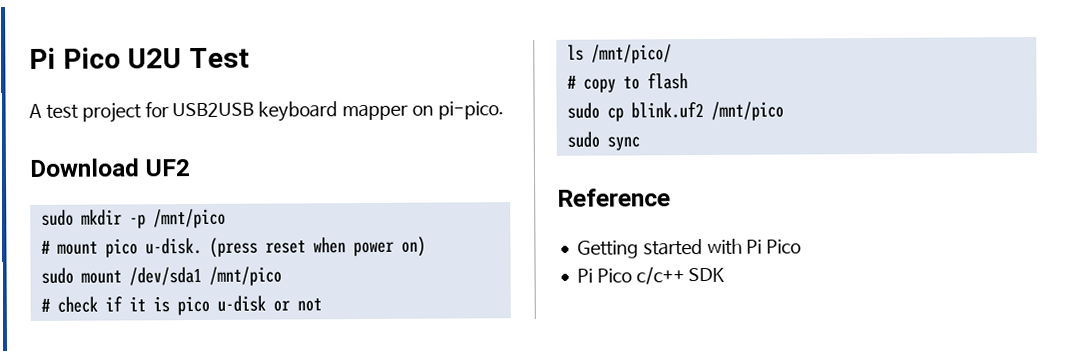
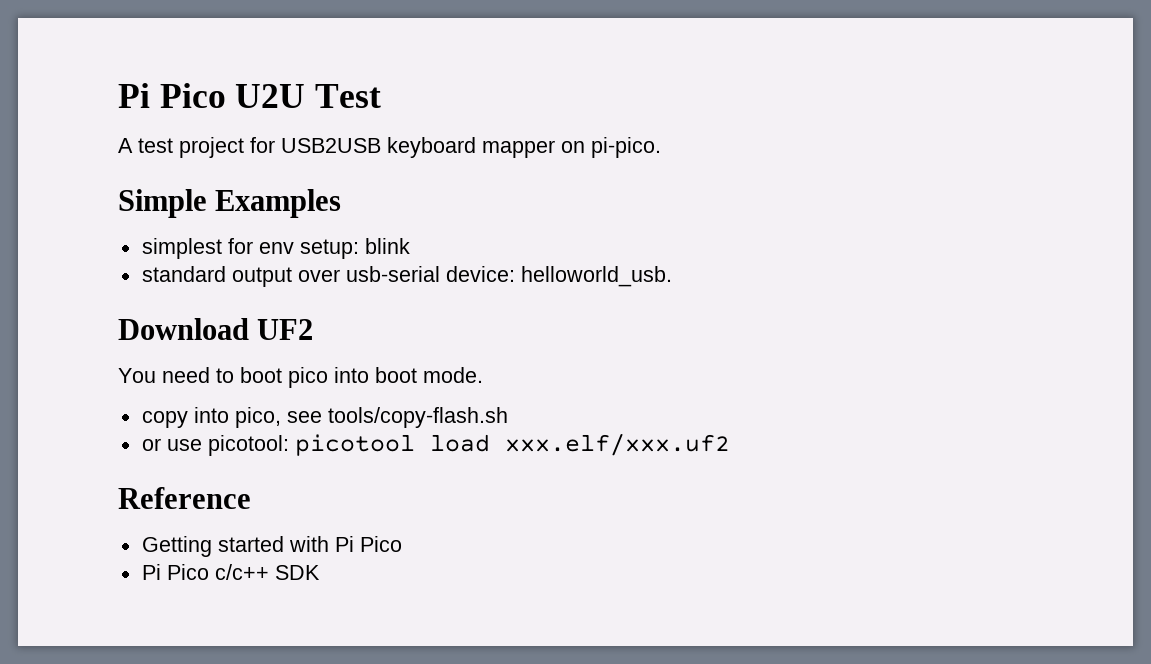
[29,158,190,177] [40,208,226,229] [40,236,426,258] [40,266,282,286] [40,295,322,316] [566,44,672,64] [566,73,688,93] [566,101,784,122] [566,131,640,151] Download UF2 // sudo mkdir -p /mnt/pico // # mount pico u-disk. (press reset when power on) // sudo mount /dev/sda1 /mnt/pico // # check if it is pico u-disk or not // ls /mnt/pico/ // # copy to flash // sudo cp blink.uf2 /mnt/pico // sudo sync -> [118,189,342,218] [141,238,410,259] [141,266,672,287] [118,318,314,340] [118,367,483,388] [141,407,508,428] [141,433,730,456] Simple Examples // simplest for env setup: blink // standard output over usb-serial device: helloworld_usb. // Download UF2 // You need to boot pico into boot mode. // copy into pico, see tools/copy-flash.sh // or use picotool: picotool load xxx.elf/xxx.uf2

